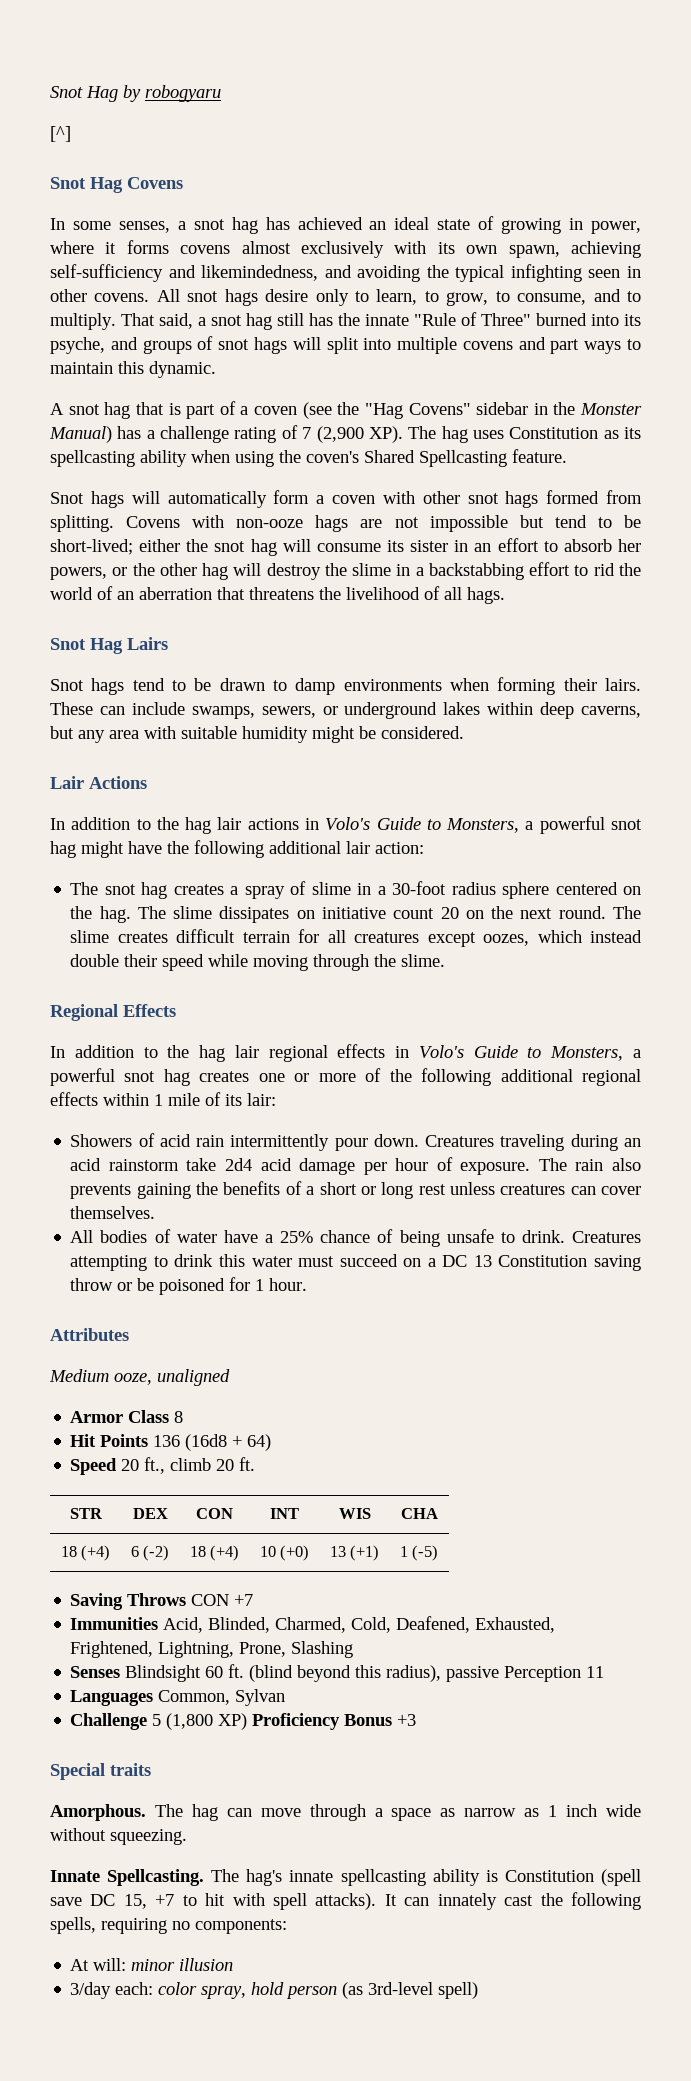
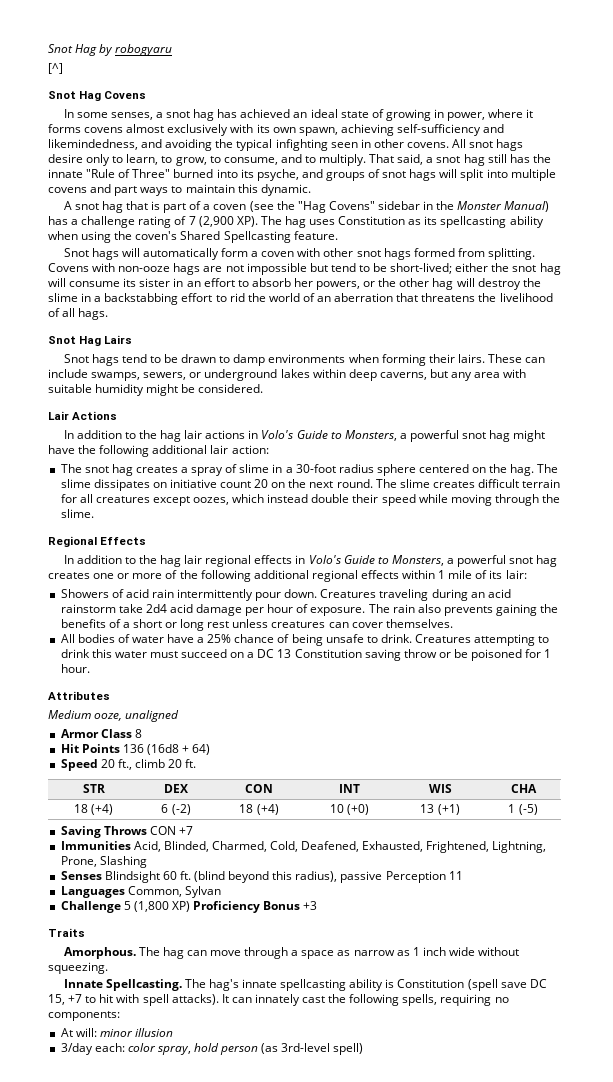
[50,1763,151,1780] Special traits -> [48,928,85,937] Traits

